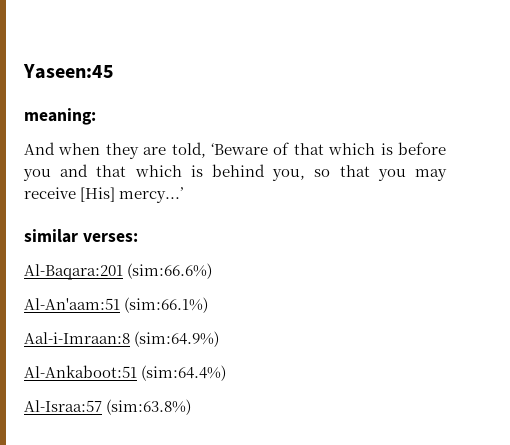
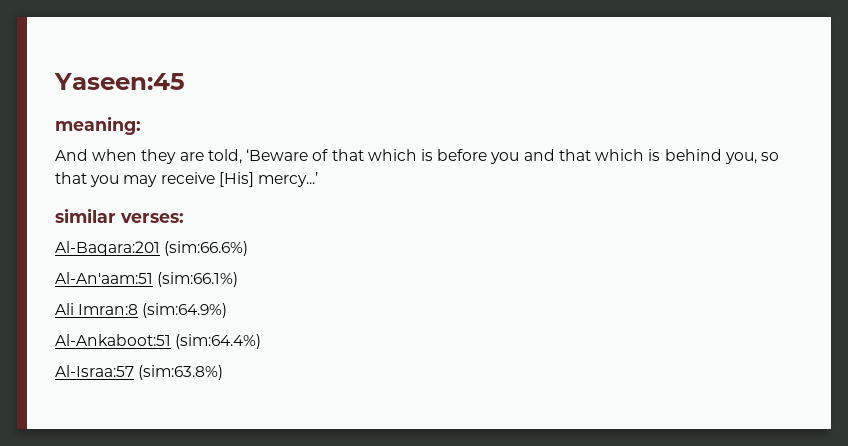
[24,332,130,344] Aal-i-Imraan:8 -> [55,303,139,315] Ali Imran:8

